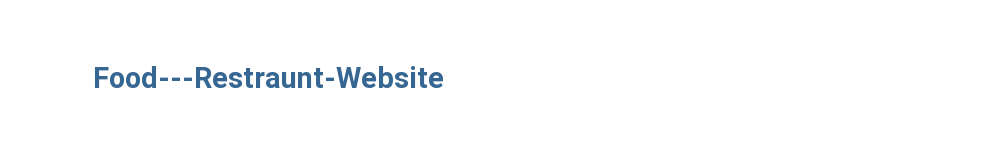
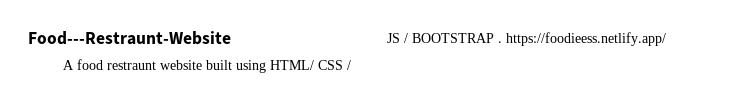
(444, 77) none -> [62,59,351,73] [387,32,666,46] // A food restraunt website built using HTML/ CSS / JS / BOOTSTRAP . https://foodieess.netlify.app/

